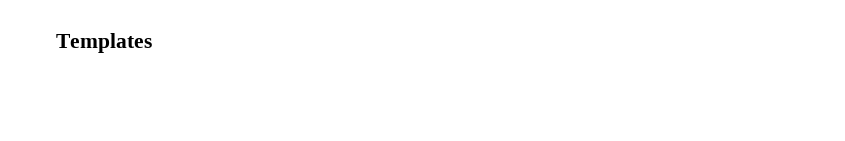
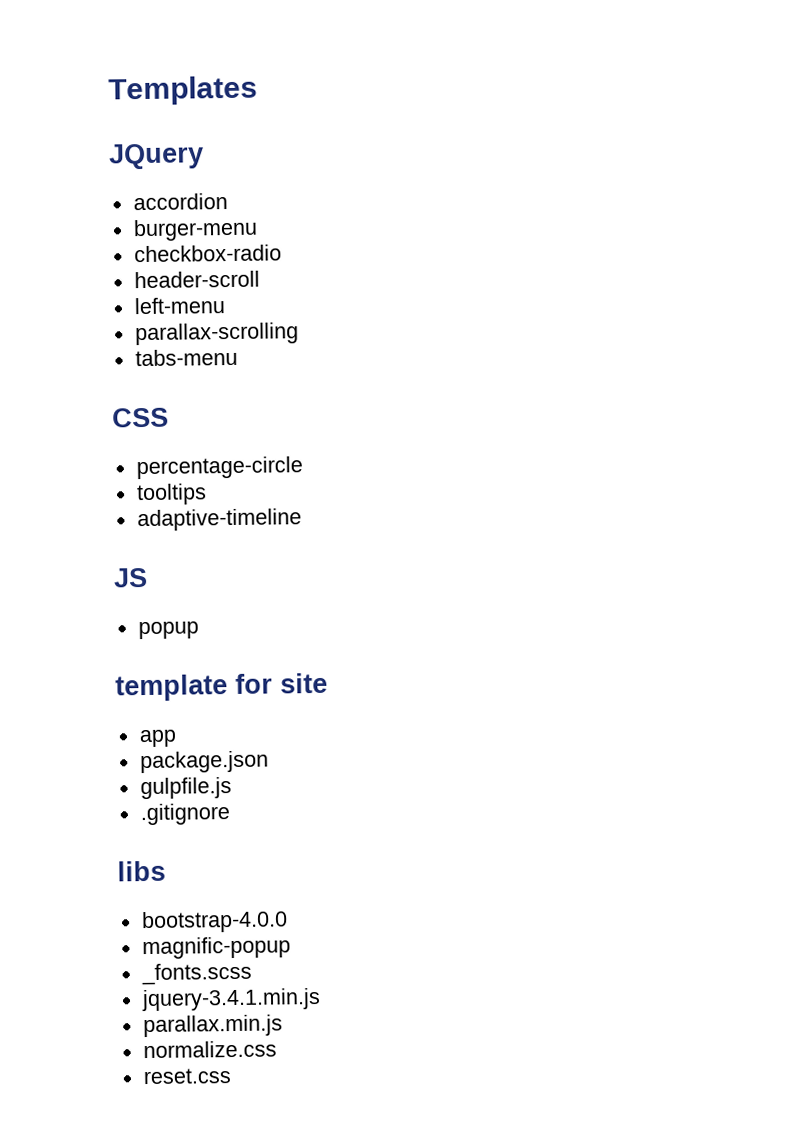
(152, 43) none -> [108,143,204,170] [132,193,228,211] [132,218,258,242] [133,244,282,263] [133,270,260,289] [133,297,225,315] [134,322,299,346] [134,348,238,367] [112,407,169,428] [135,456,303,480] [135,483,207,506] [136,508,302,532] [113,567,148,588] [137,621,199,640] [115,672,328,702] [138,729,177,748] [139,750,269,774] [139,777,232,800] [139,803,230,826] [117,860,166,882] [140,910,288,934] [141,936,291,960] [140,962,252,986] [140,987,321,1012] [142,1014,283,1038] [142,1040,277,1059] [142,1068,231,1085] // JQuery // accordion // burger-menu // checkbox-radio // header-scroll // left-menu // parallax-scrolling // tabs-menu // CSS // percentage-circle // tooltips // adaptive-timeline // JS // popup // template for site // app // package.json // gulpfile.js // .gitignore // libs // bootstrap-4.0.0 // magnific-popup // _fonts.scss // jquery-3.4.1.min.js // parallax.min.js // normalize.css // reset.css

